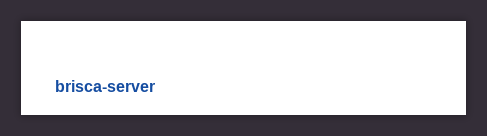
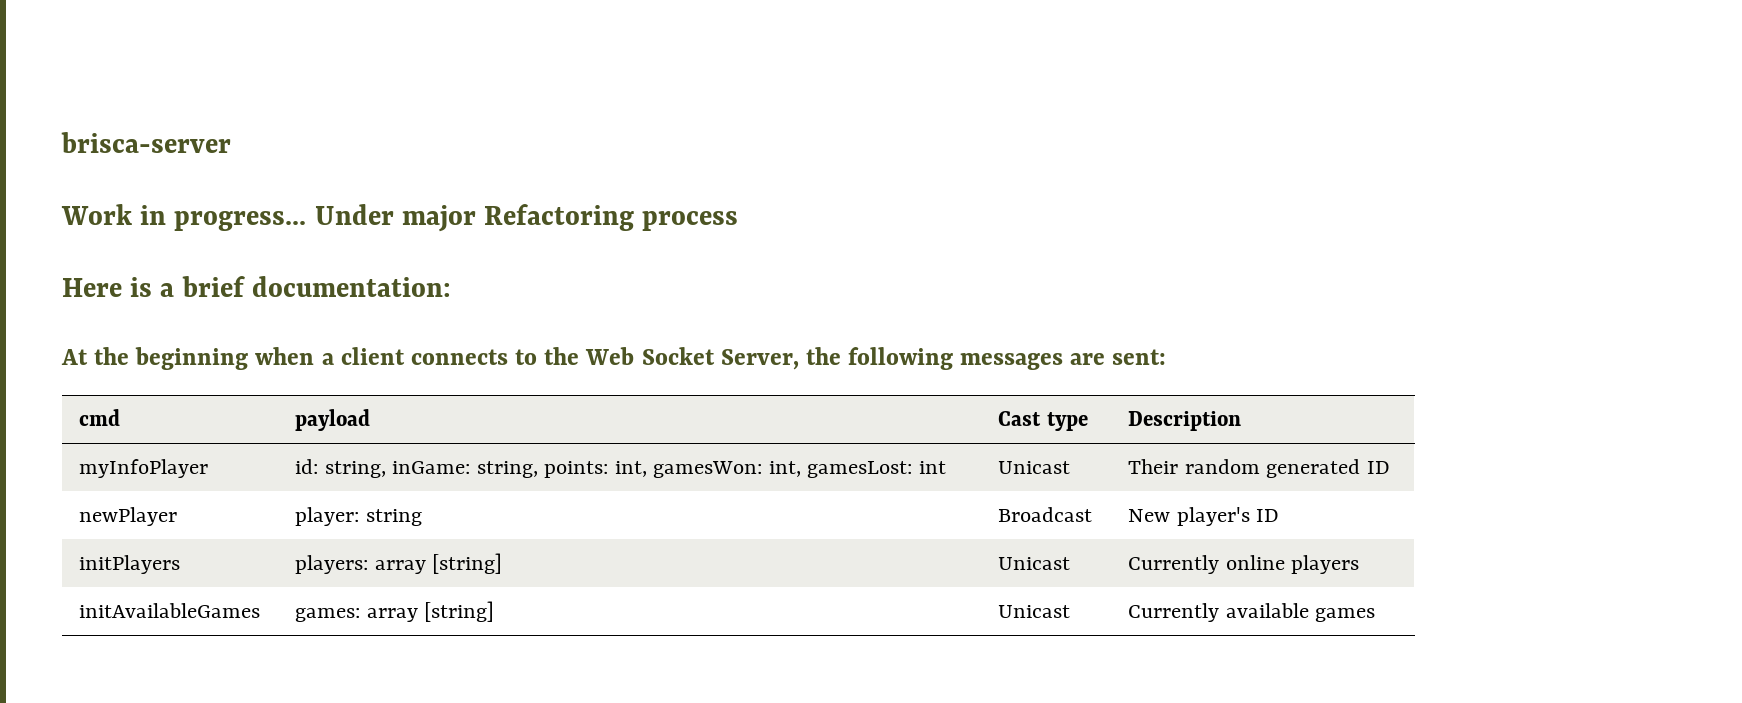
(155, 86) none -> [61,204,739,232] [62,276,451,297] [61,347,1167,370] [79,409,121,426] [295,409,371,431] [998,411,1088,431] [1128,411,1242,431] [79,459,209,478] [295,459,946,478] [998,461,1071,474] [1128,459,1390,478] [79,507,178,526] [295,507,422,526] [998,507,1093,522] [1128,507,1280,526] [79,555,181,574] [295,553,503,574] [998,557,1071,570] [1128,555,1360,574] [79,603,261,618] [295,601,495,622] [998,605,1071,618] [1128,603,1376,622] // Work in progress... Under major Refactoring process // Here is a brief documentation: // At the beginning when a client connects to the Web Socket Server, the following messages are sent: // cmd | payload | Cast type | Description // myInfoPlayer | id: string, inGame: string, points: int, gamesWon: int, gamesLost: int | Unicast | Their random generated ID // newPlayer | player: string | Broadcast | New player's ID // initPlayers | players: array [string] | Unicast | Currently online players // initAvailableGames | games: array [string] | Unicast | Currently available games

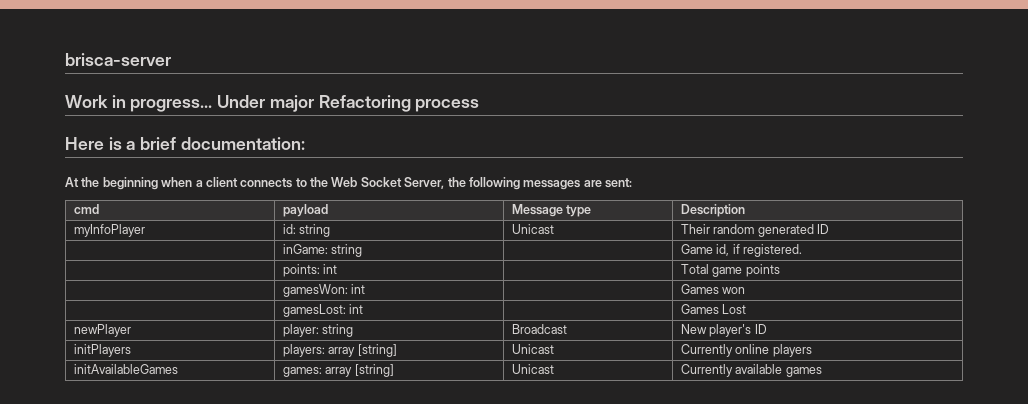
[998,411,1042,426] Cast -> [511,204,563,217] Message
[324,461,946,478] string, inGame: string, points: int, gamesWon: int, gamesLost: int -> [299,224,331,237] string
(1390, 467) none -> [282,244,363,257] [680,244,802,257] [282,264,338,277] [680,264,780,277] [282,284,366,297] [680,284,746,294] [282,304,364,317] [680,304,747,314] // | inGame: string | | Game id, if registered. // | points: int | | Total game points // | gamesWon: int | | Games won // | gamesLost: int | | Games Lost

